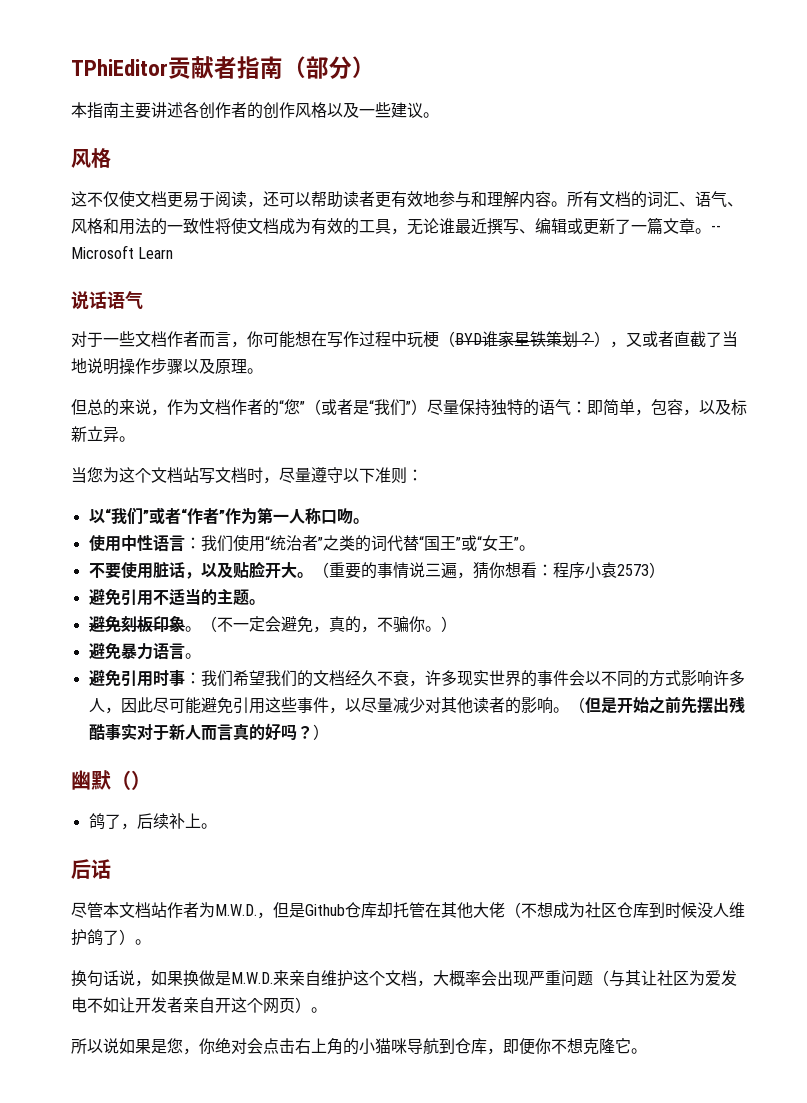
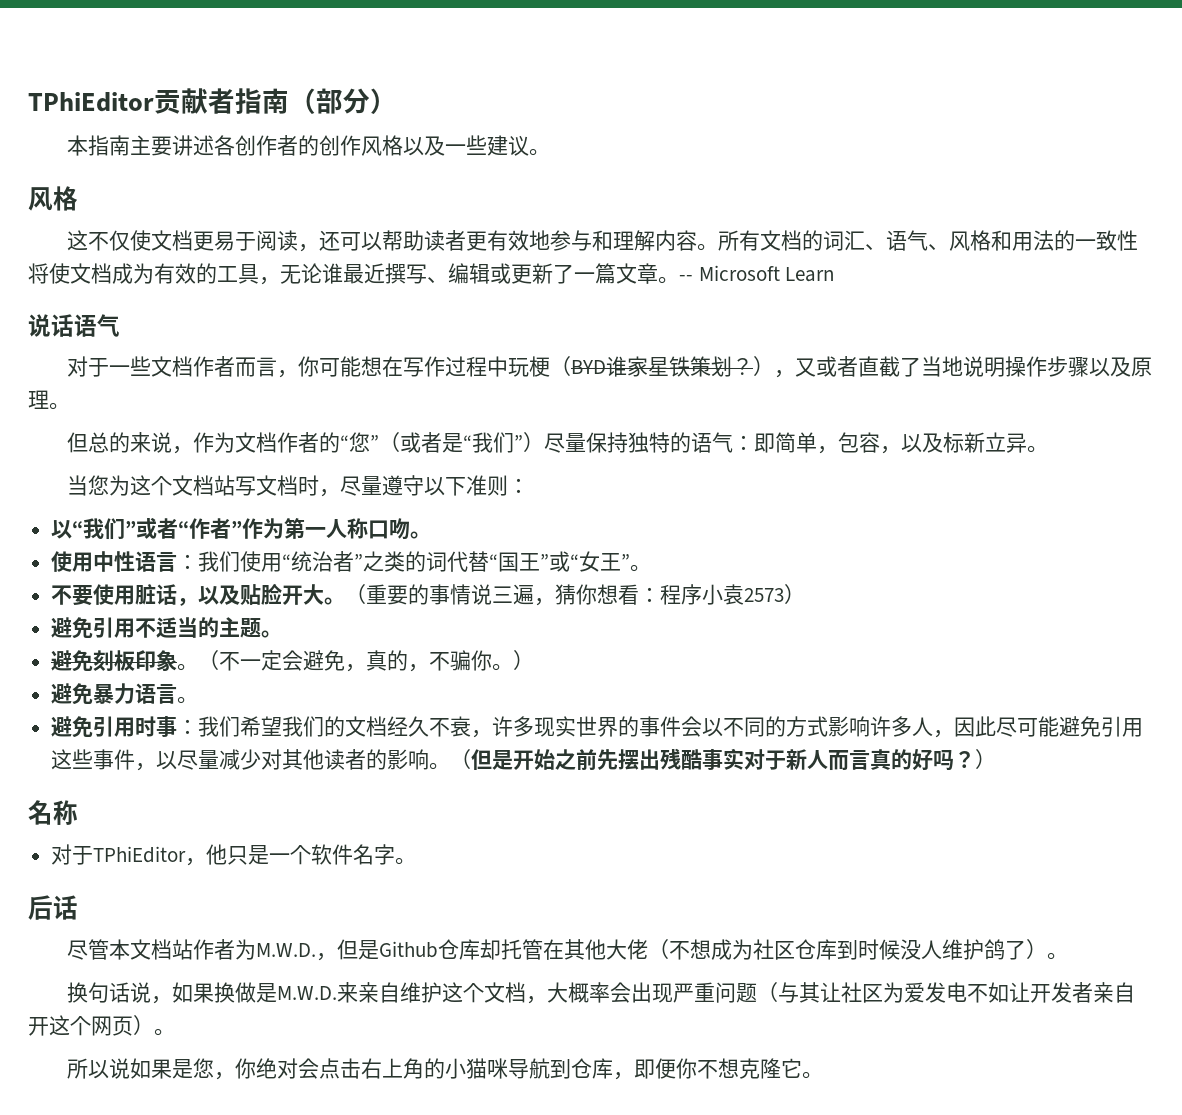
[71,770,151,790] [88,813,201,830] 幽默（） // 鸽了，后续补上 -> [28,800,78,825] [51,844,396,866] 名称 // 对于TPhiEditor，他只是一个软件名字

